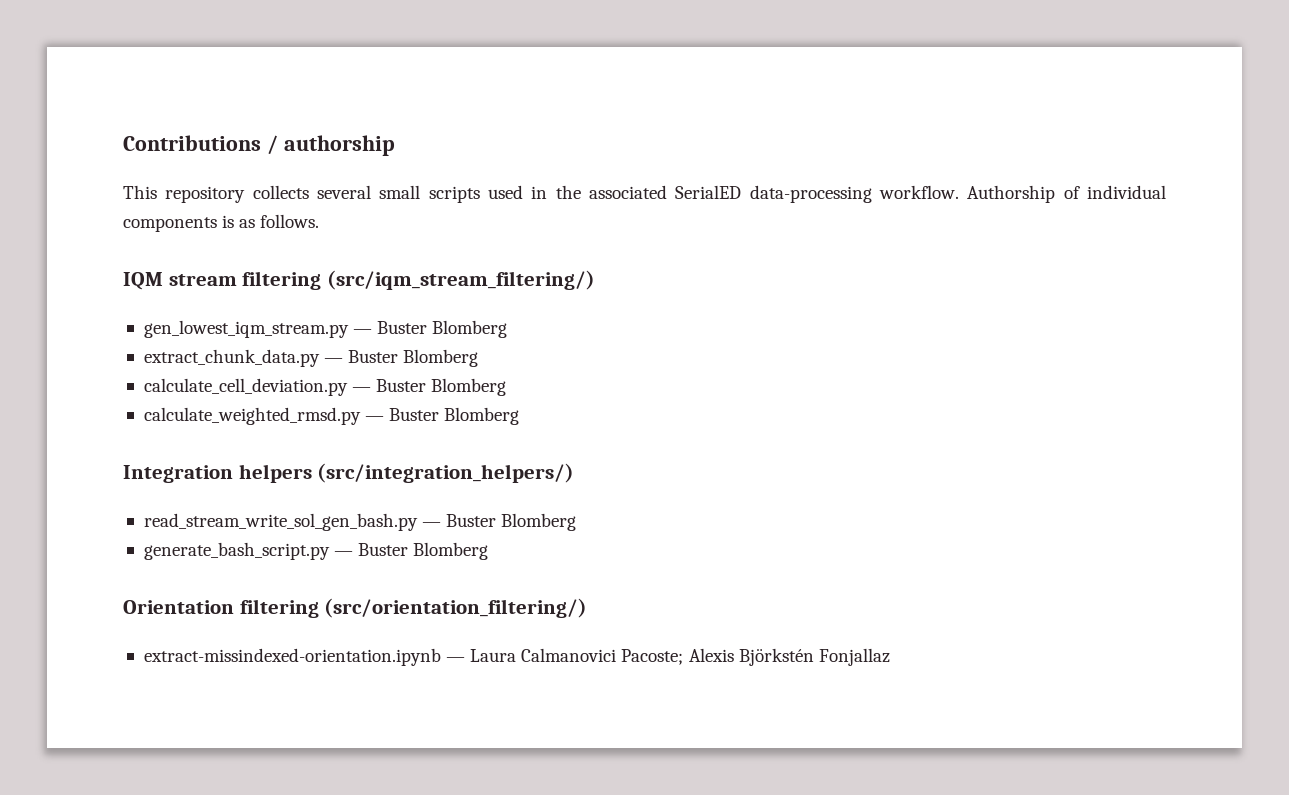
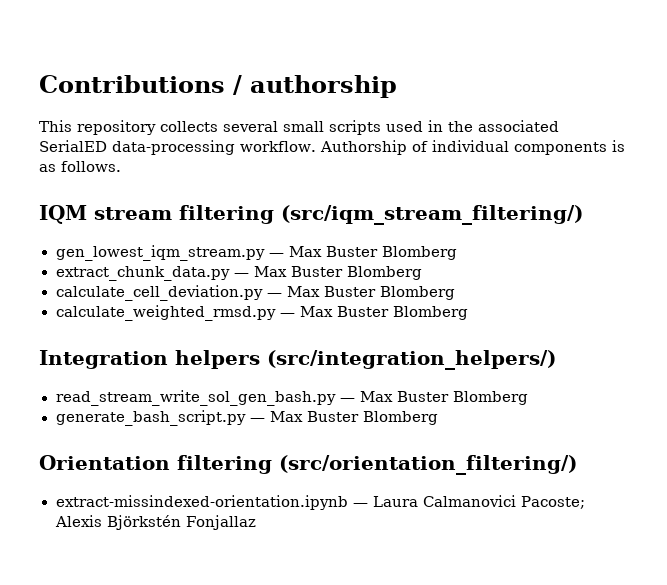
(373, 331) none -> [288,246,322,257] Max
(344, 360) none -> [253,266,287,277] Max
(372, 389) none -> [286,286,320,297] Max
(385, 418) none -> [299,306,333,317] Max
(442, 524) none -> [359,391,393,402] Max
(354, 553) none -> [269,411,303,422] Max

